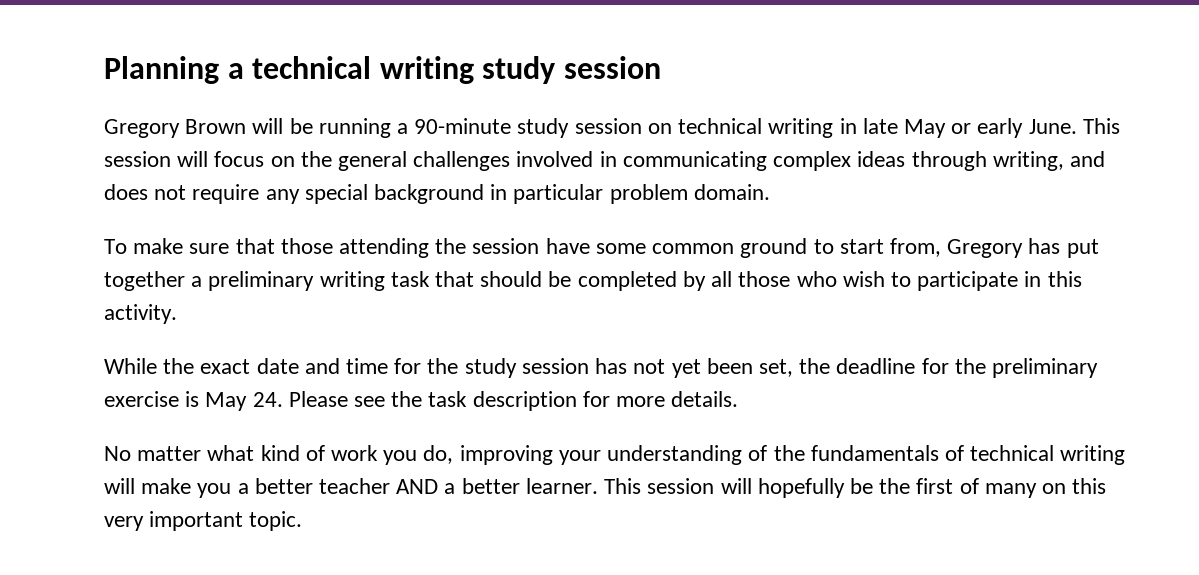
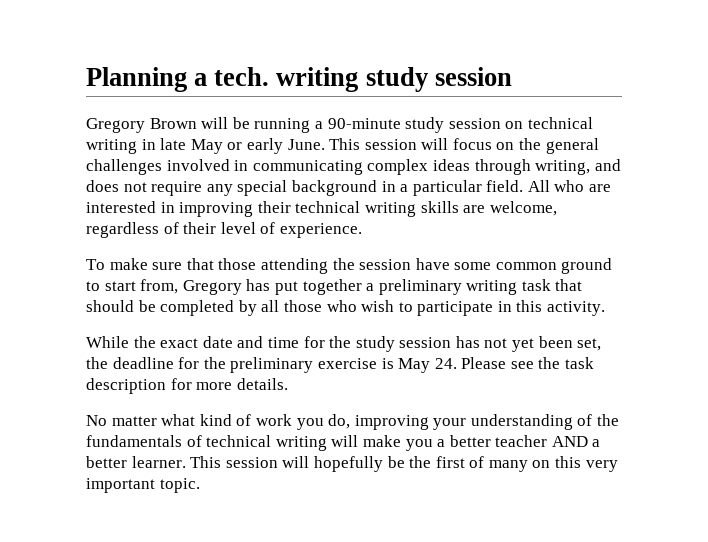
[252,56,372,79] technical -> [214,67,270,86] tech.
[513,184,770,204] particular problem domain. -> [400,180,612,196] [86,201,557,217] [86,222,362,238] a particular field. All who are interested in improving their technical writing skills are welcome, regardless of their level of experience.

